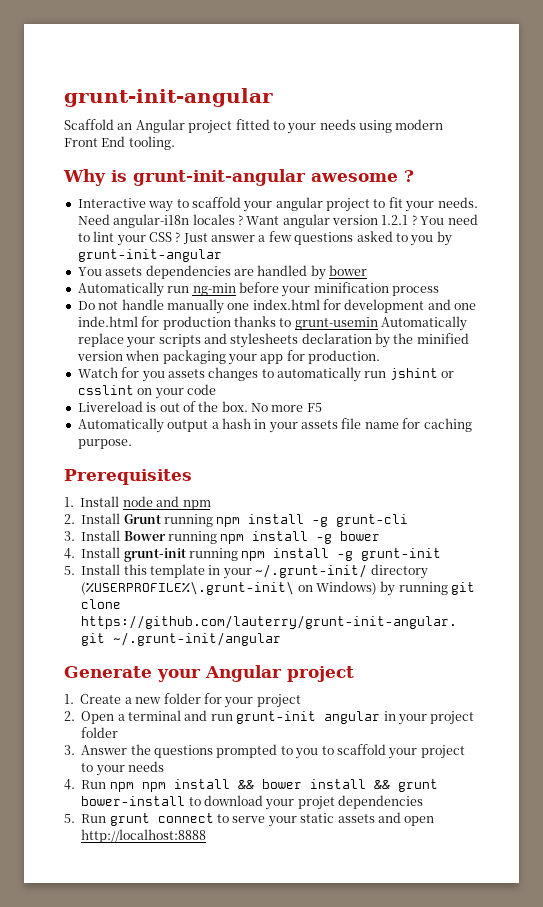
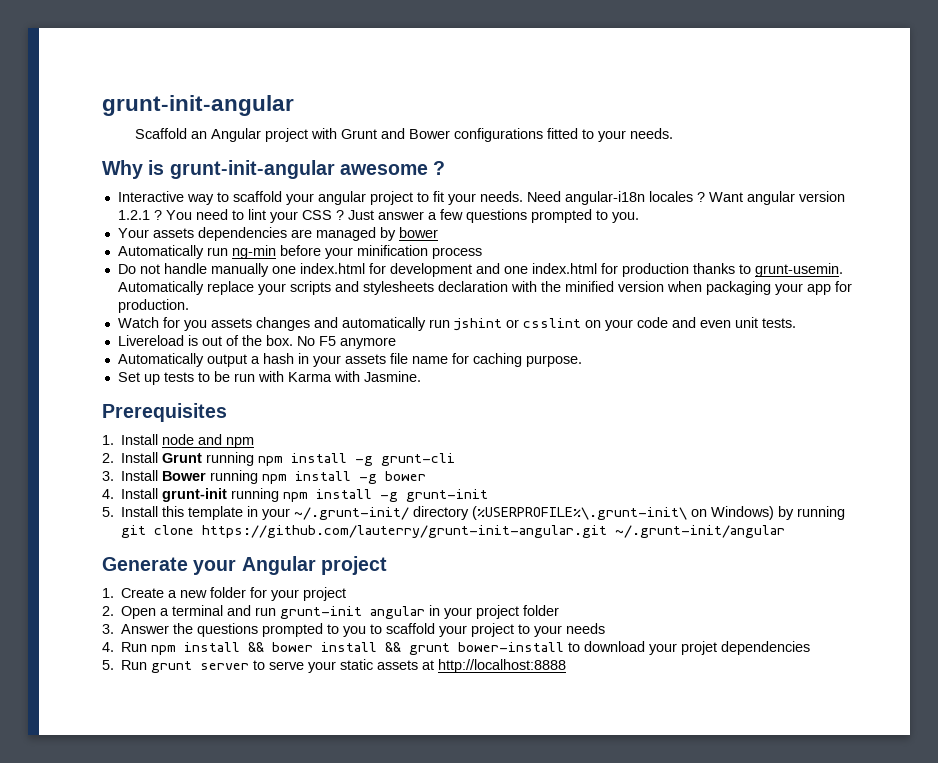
[235,119,444,134] [64,136,175,150] fitted to your needs using modern Front End tooling. -> [310,128,673,142] with Grunt and Bower configurations fitted to your needs.
[356,231,452,246] [77,249,222,262] [77,267,102,276] asked to you by grunt-init-angular // You -> [530,209,639,223] [117,228,149,238] prompted to you. // Your
[257,265,308,276] handled -> [315,227,376,241] managed
[77,316,138,327] inde.html -> [531,263,597,274] index.html
[294,317,378,330] grunt-usemin -> [754,263,843,277] grunt-usemin.
[375,333,390,348] by -> [510,281,537,292] with
[261,369,274,378] to -> [313,317,338,328] and
(216, 389) none -> [671,317,796,328] and even unit tests.
[271,405,304,412] more -> (315, 341) none
(322, 407) none -> [339,337,396,349] anymore
(132, 444) none -> [117,371,421,385] // Set up tests to be run with Karma with Jasmine.
[141,782,166,792] npm -> (177, 650) none
[157,813,214,823] connect -> [200,663,250,670] server
[377,812,435,826] and open -> [422,660,435,670] at

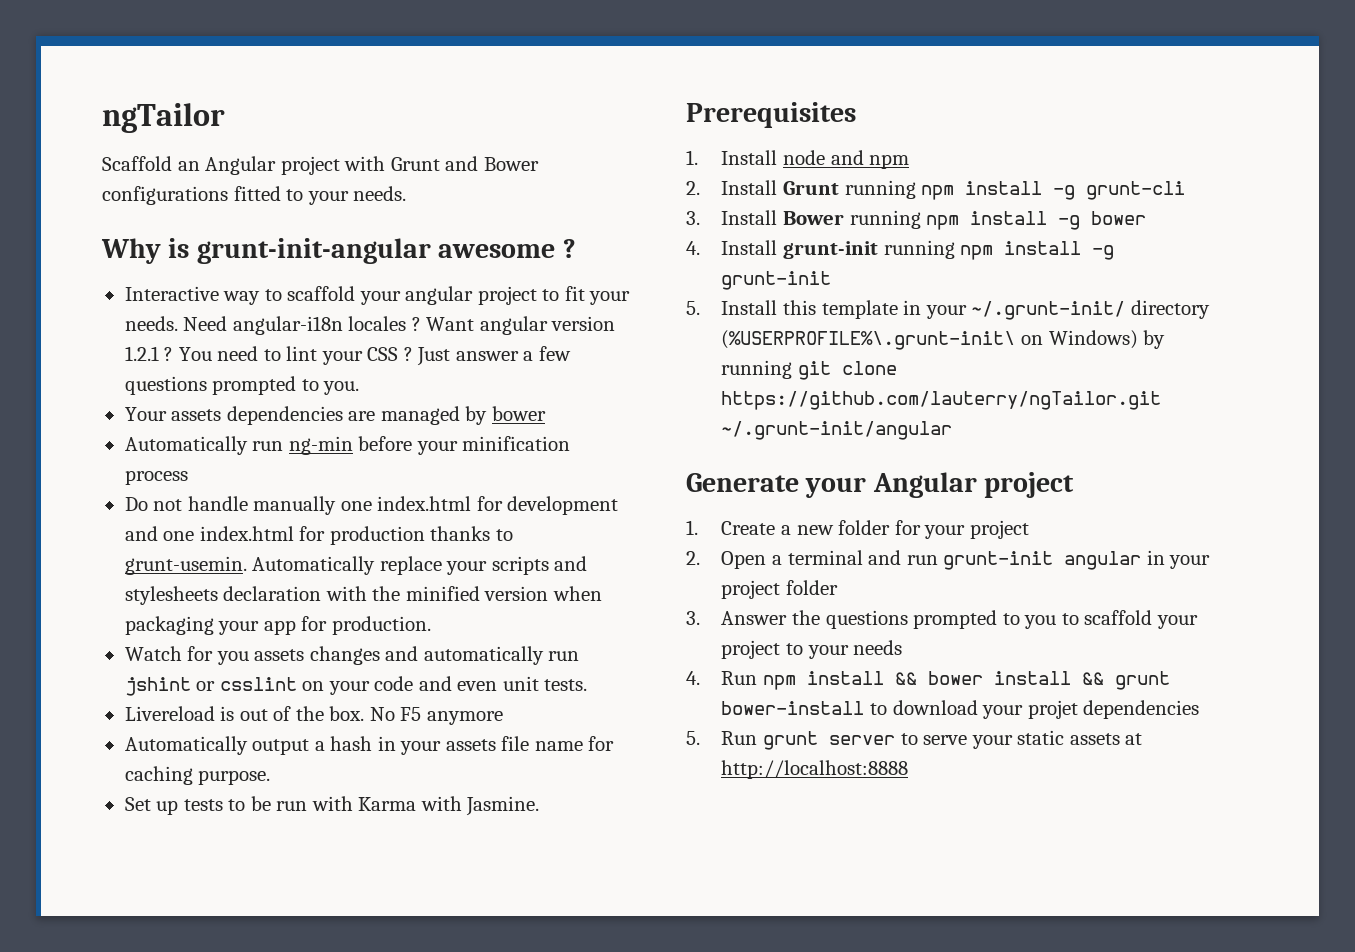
[102,95,294,116] grunt-init-angular -> [102,103,225,133] ngTailor
[202,525,608,538] https://github.com/lauterry/grunt-init-angular.git -> [721,391,1162,410] https://github.com/lauterry/ngTailor.git

